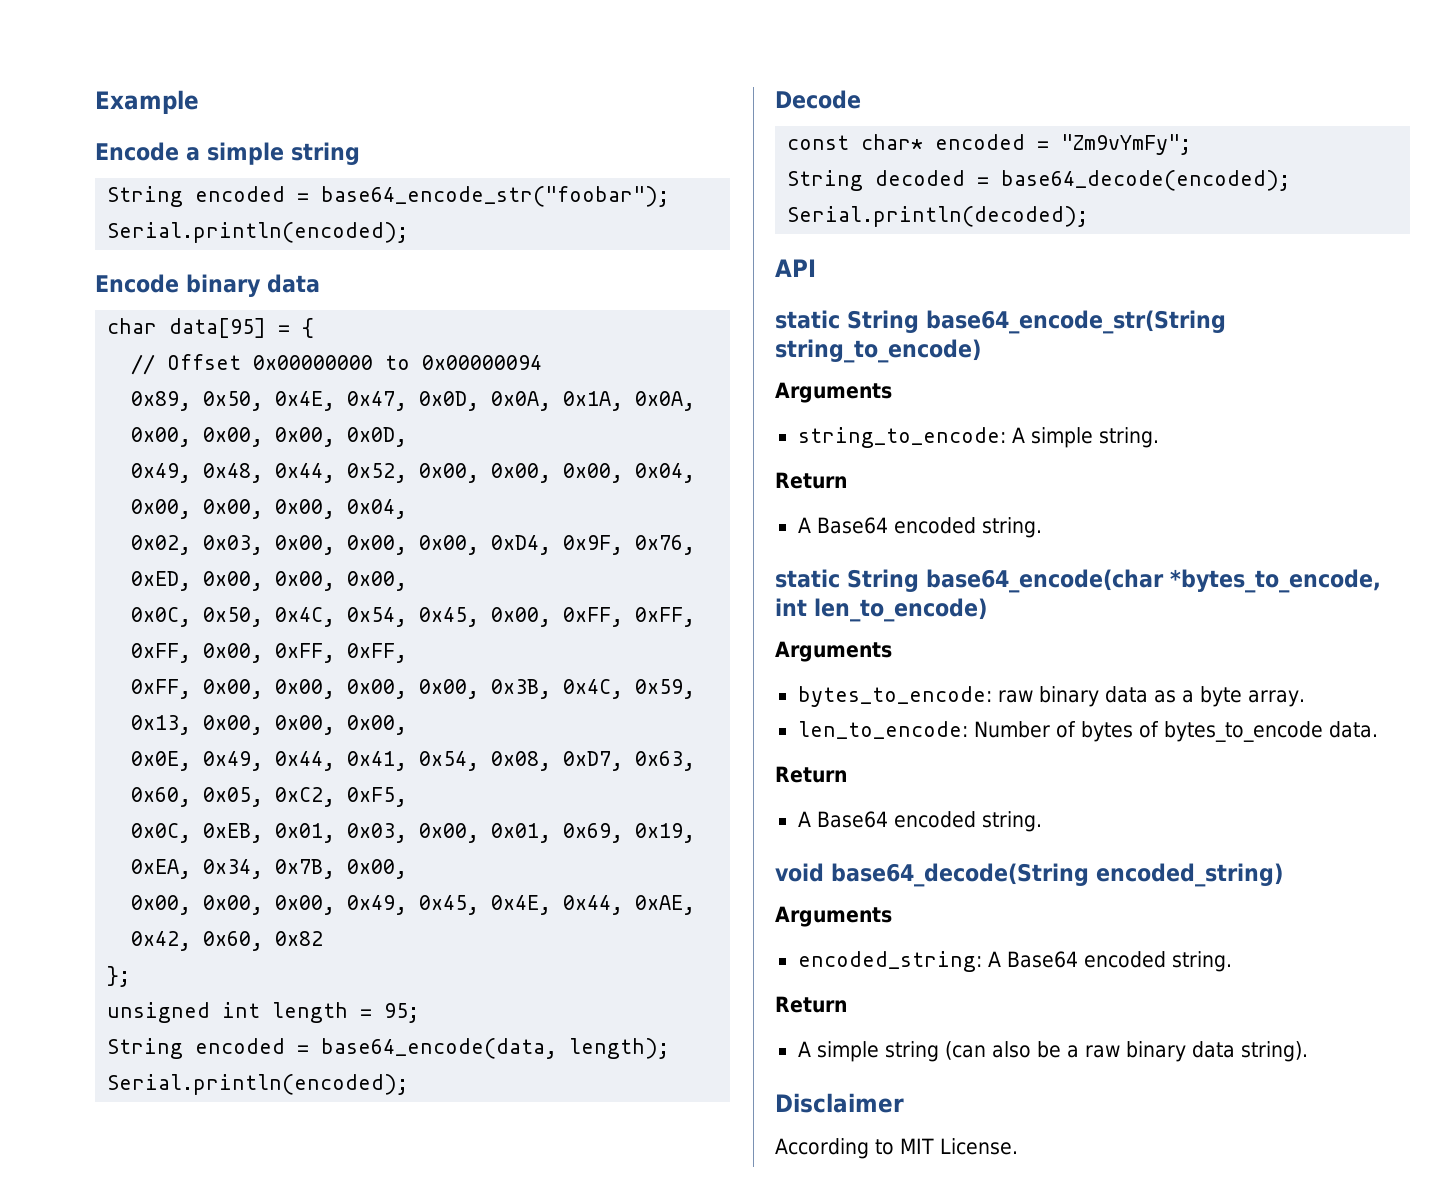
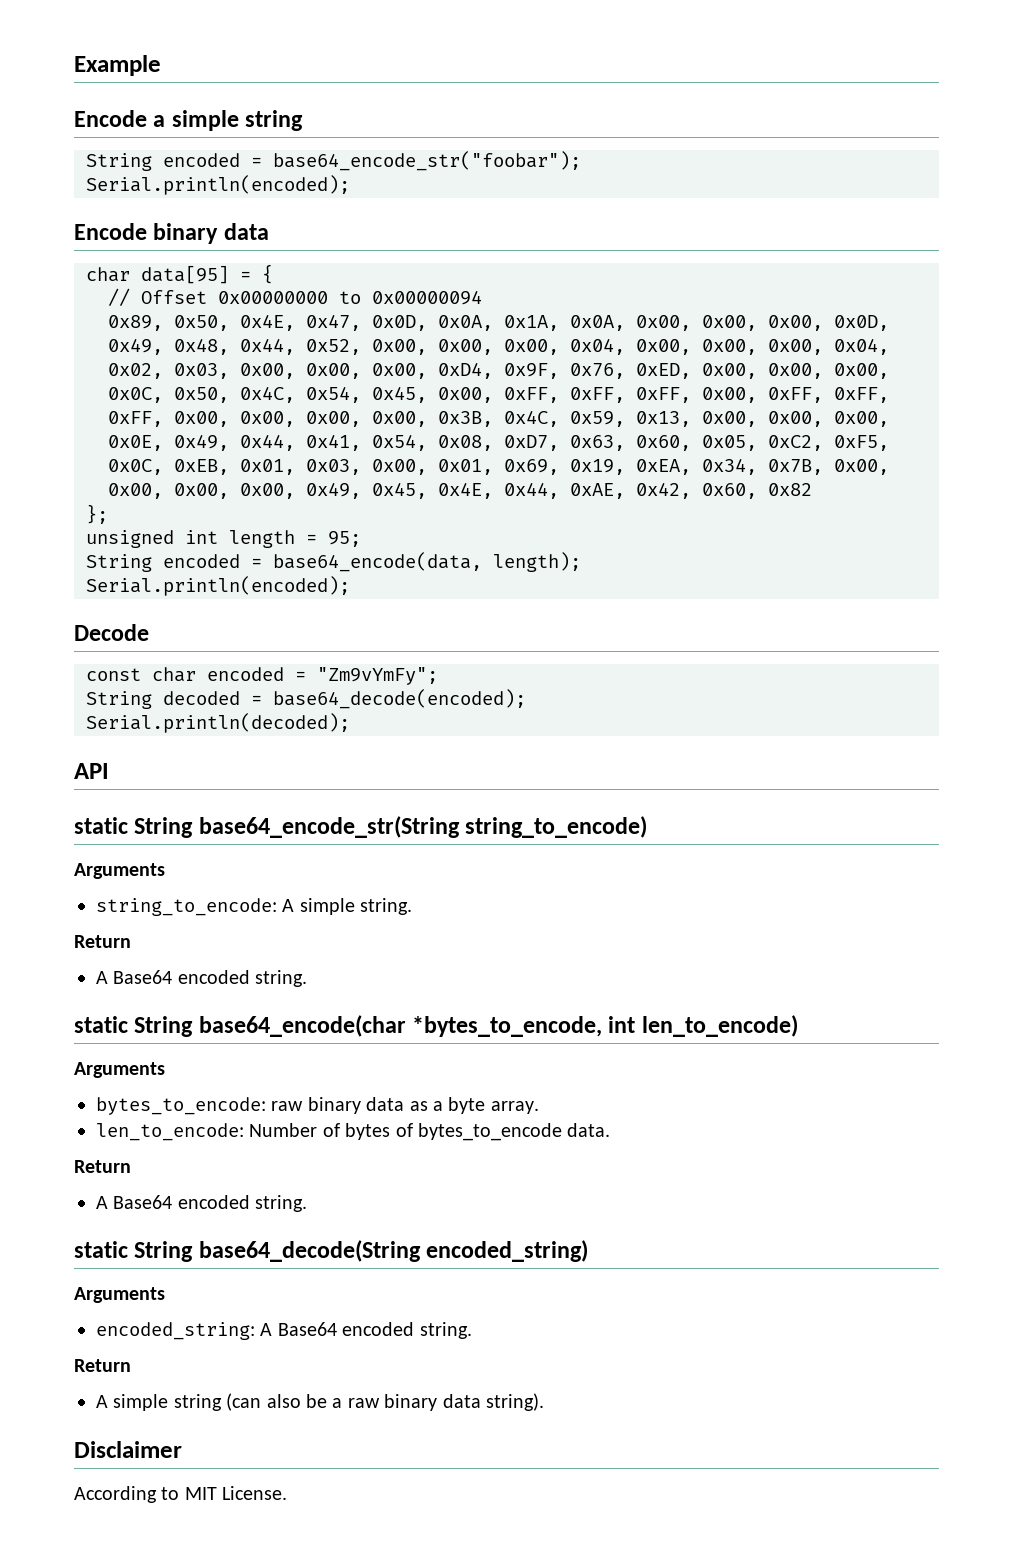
[861,134,924,150] char* -> [152,667,196,682] char
[775,863,824,882] void -> [74,1241,194,1262] static String

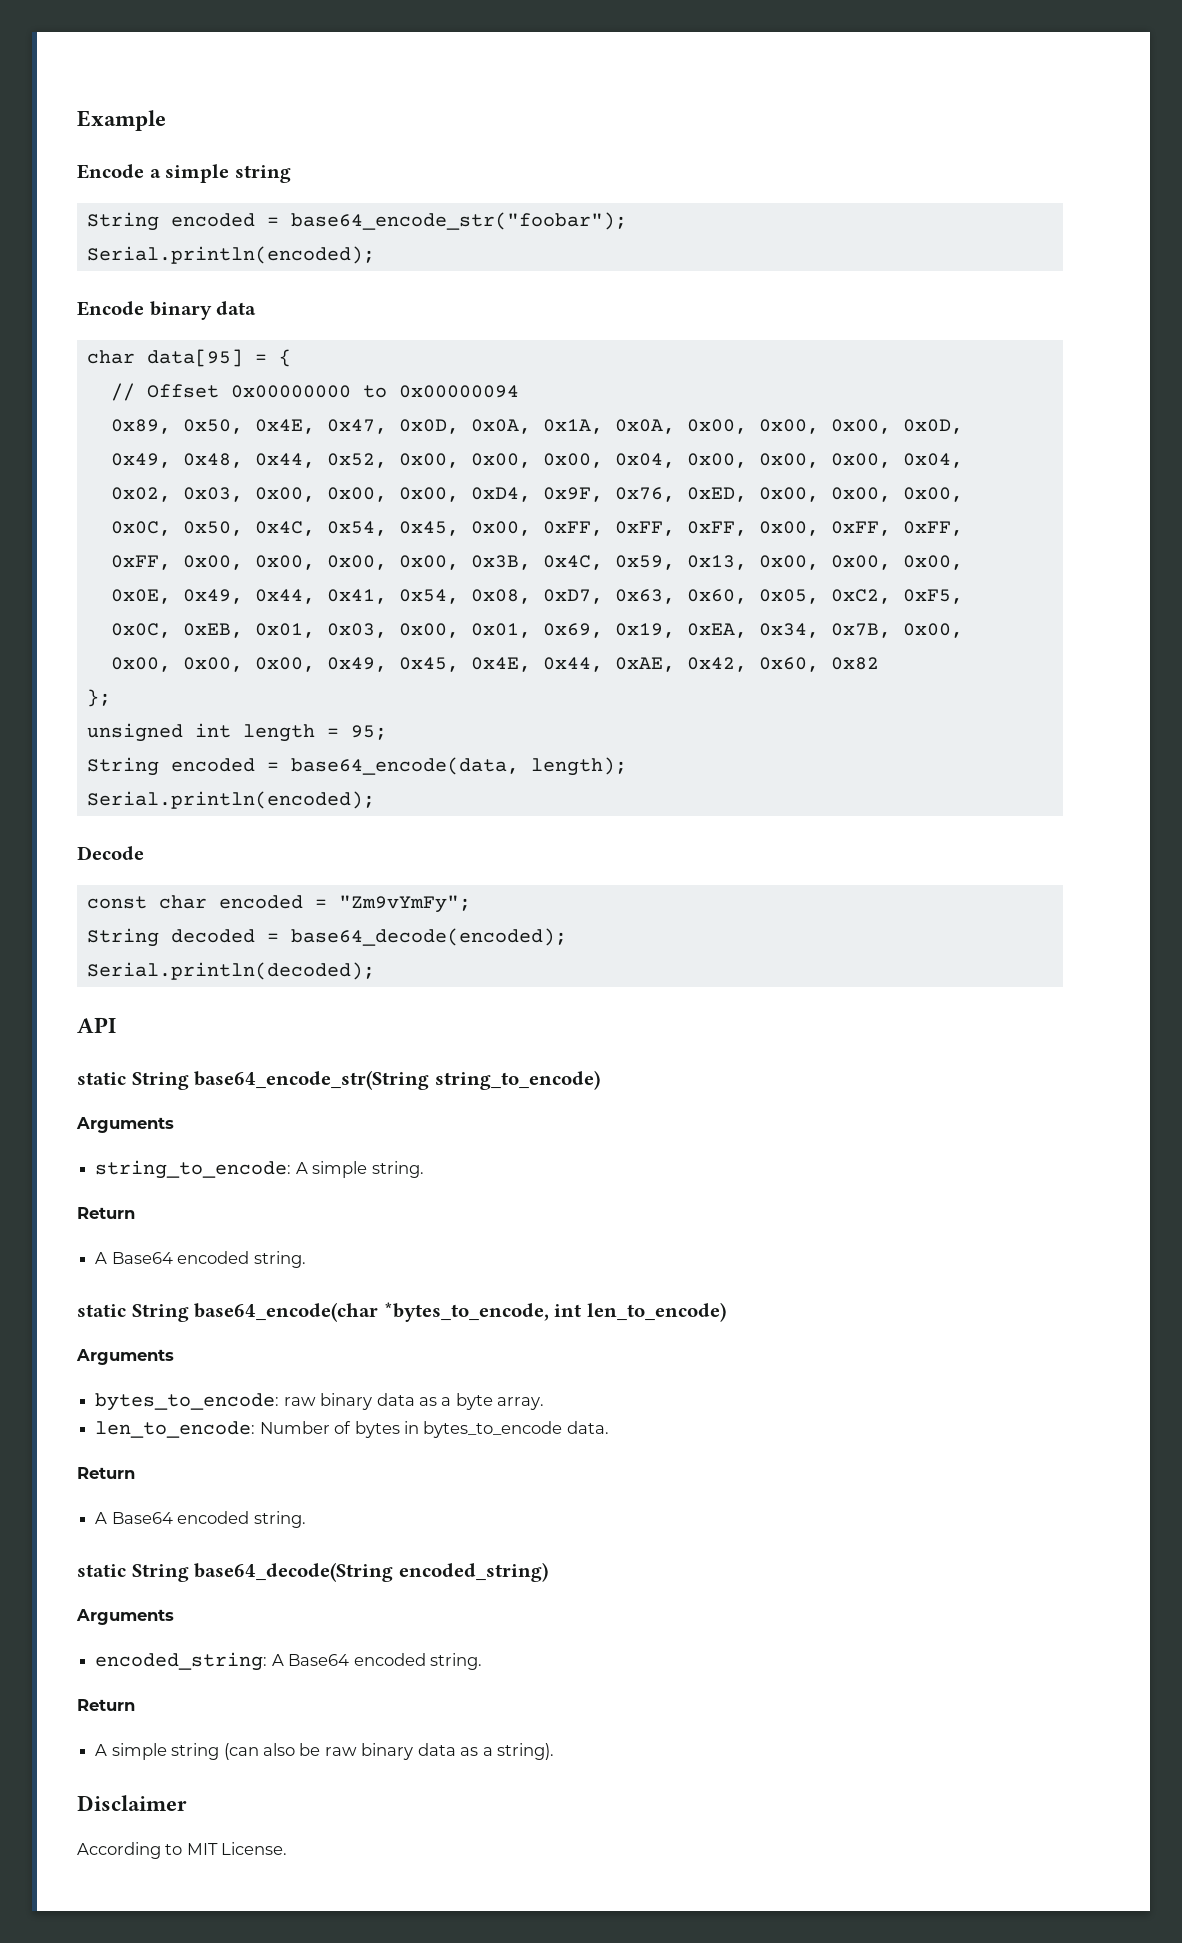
[395,1123,413,1137] of -> [403,1421,419,1434] in
[332,1394,481,1411] a raw binary data -> [324,1743,493,1760] raw binary data as a

